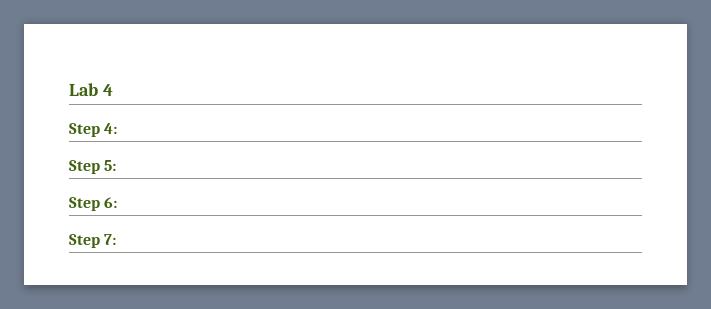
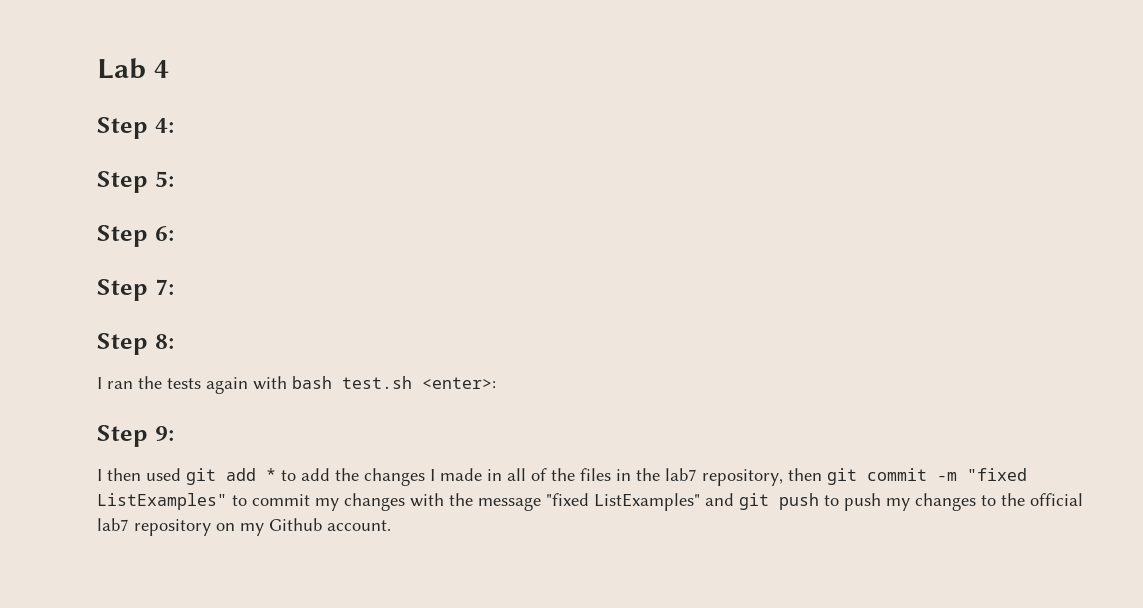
(117, 239) none -> [97,333,174,355] [97,376,496,394] [97,425,174,447] [97,468,1027,486] [97,493,1083,511] [97,518,391,536] // Step 8: // I ran the tests again with bash test.sh <enter>: // Step 9: // I then used git add * to add the changes I made in all of the files in the lab7 repository, then git commit -m "fixed ListExamples" to commit my changes with the message "fixed ListExamples" and git push to push my changes to the official lab7 repository on my Github account.

